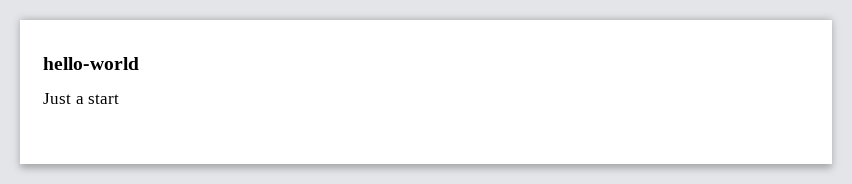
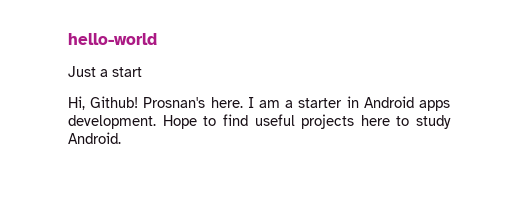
(120, 99) none -> [68,96,450,111] [68,114,451,129] [68,132,121,144] // Hi, Github! Prosnan's here. I am a starter in Android apps development. Hope to find useful projects here to study Android.

